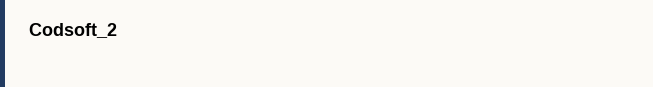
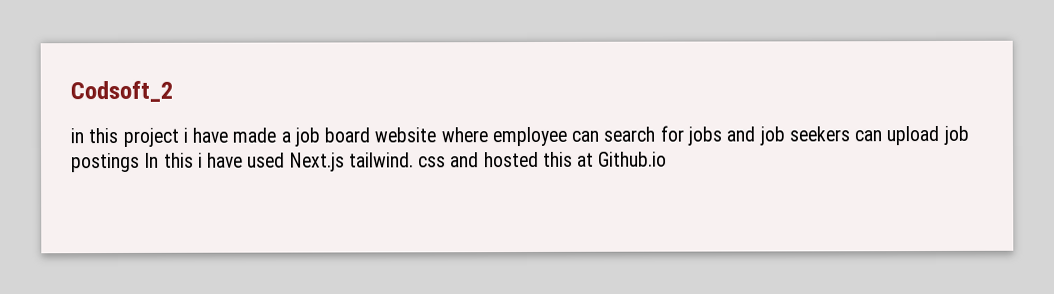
(117, 30) none -> [70,125,969,147] [71,151,668,173] // in this project i have made a job board website where employee can search for jobs and job seekers can upload job postings In this i have used Next.js tailwind. css and hosted this at Github.io

